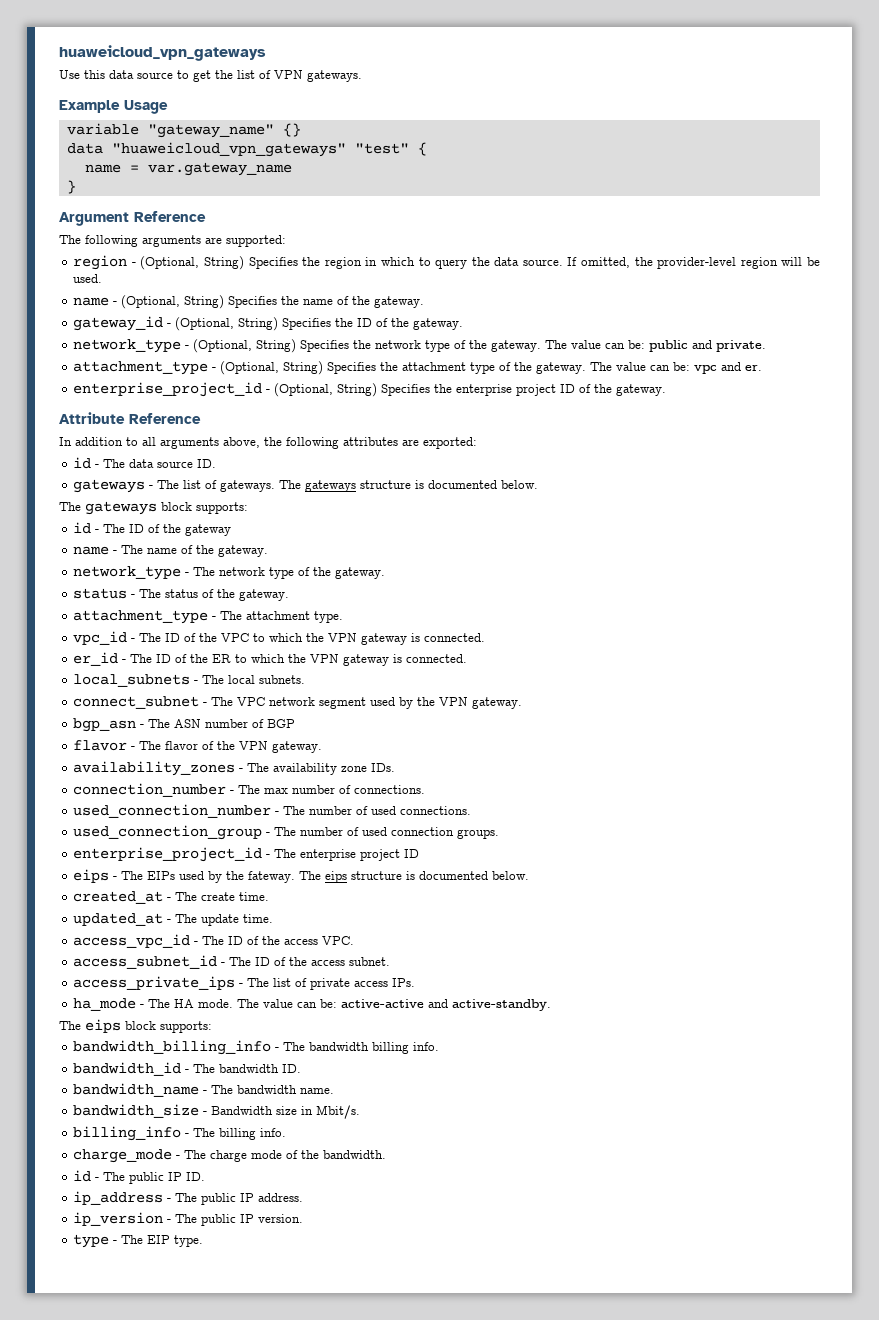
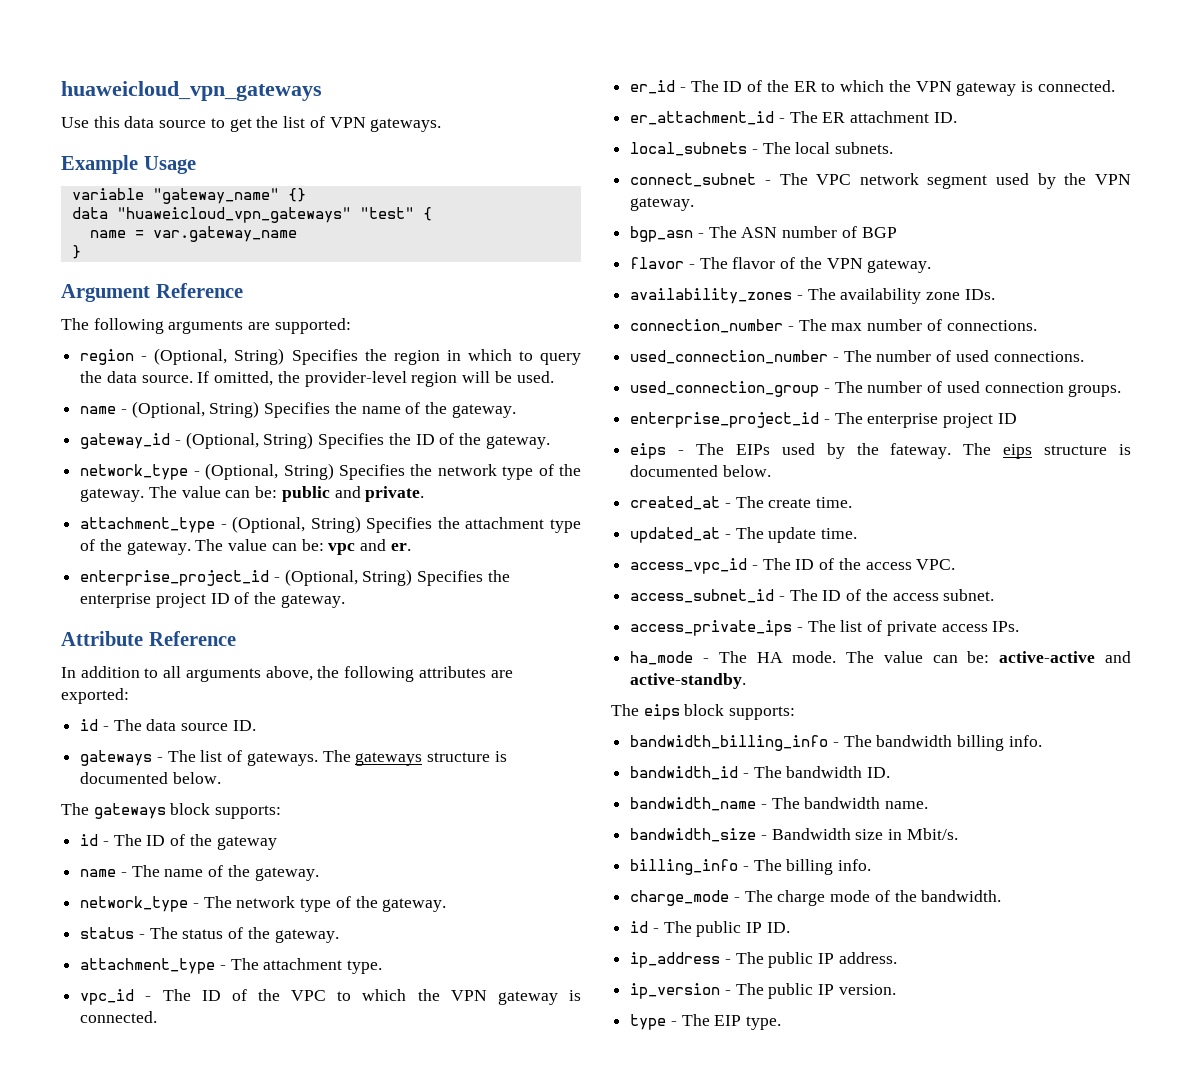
(468, 658) none -> [630,111,957,125] // er_attachment_id - The ER attachment ID.

